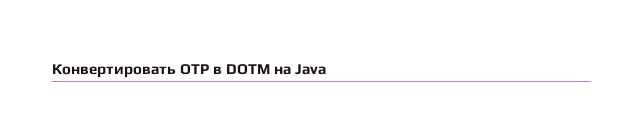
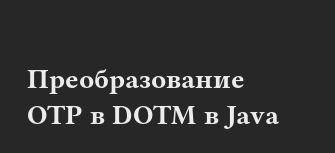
[52,64,176,78] Конвертировать -> [27,69,245,94] Преобразование
[274,66,292,75] на -> [203,112,219,124] в

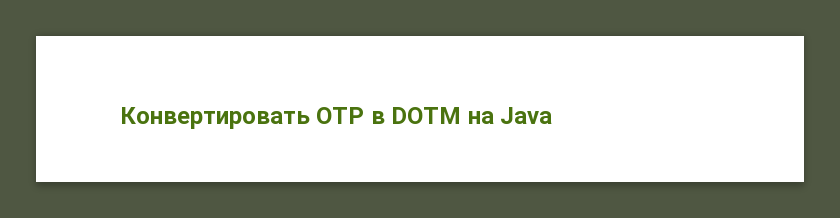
[27,69,245,94] Преобразование -> [120,107,310,129] Конвертировать
[203,112,219,124] в -> [467,111,494,124] на

